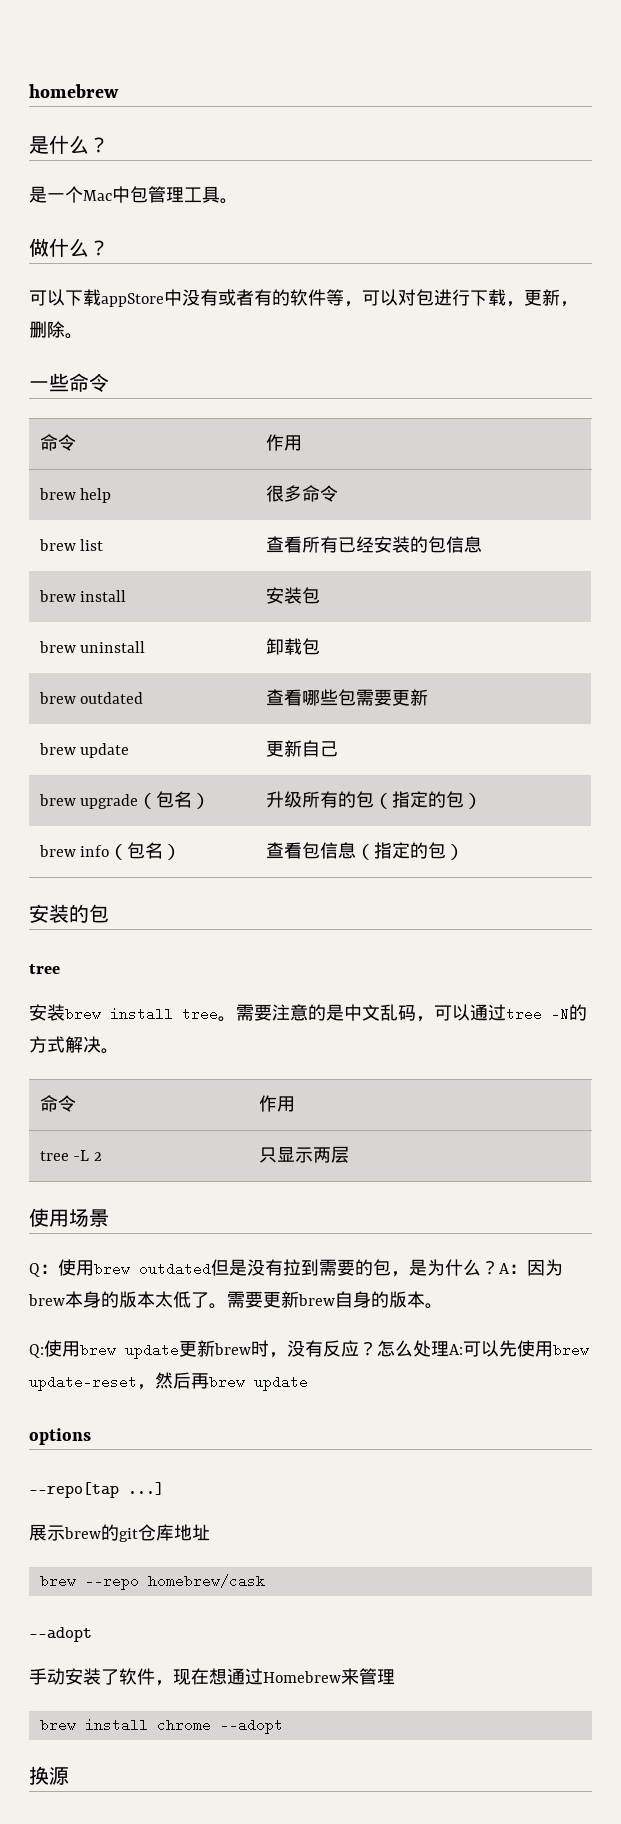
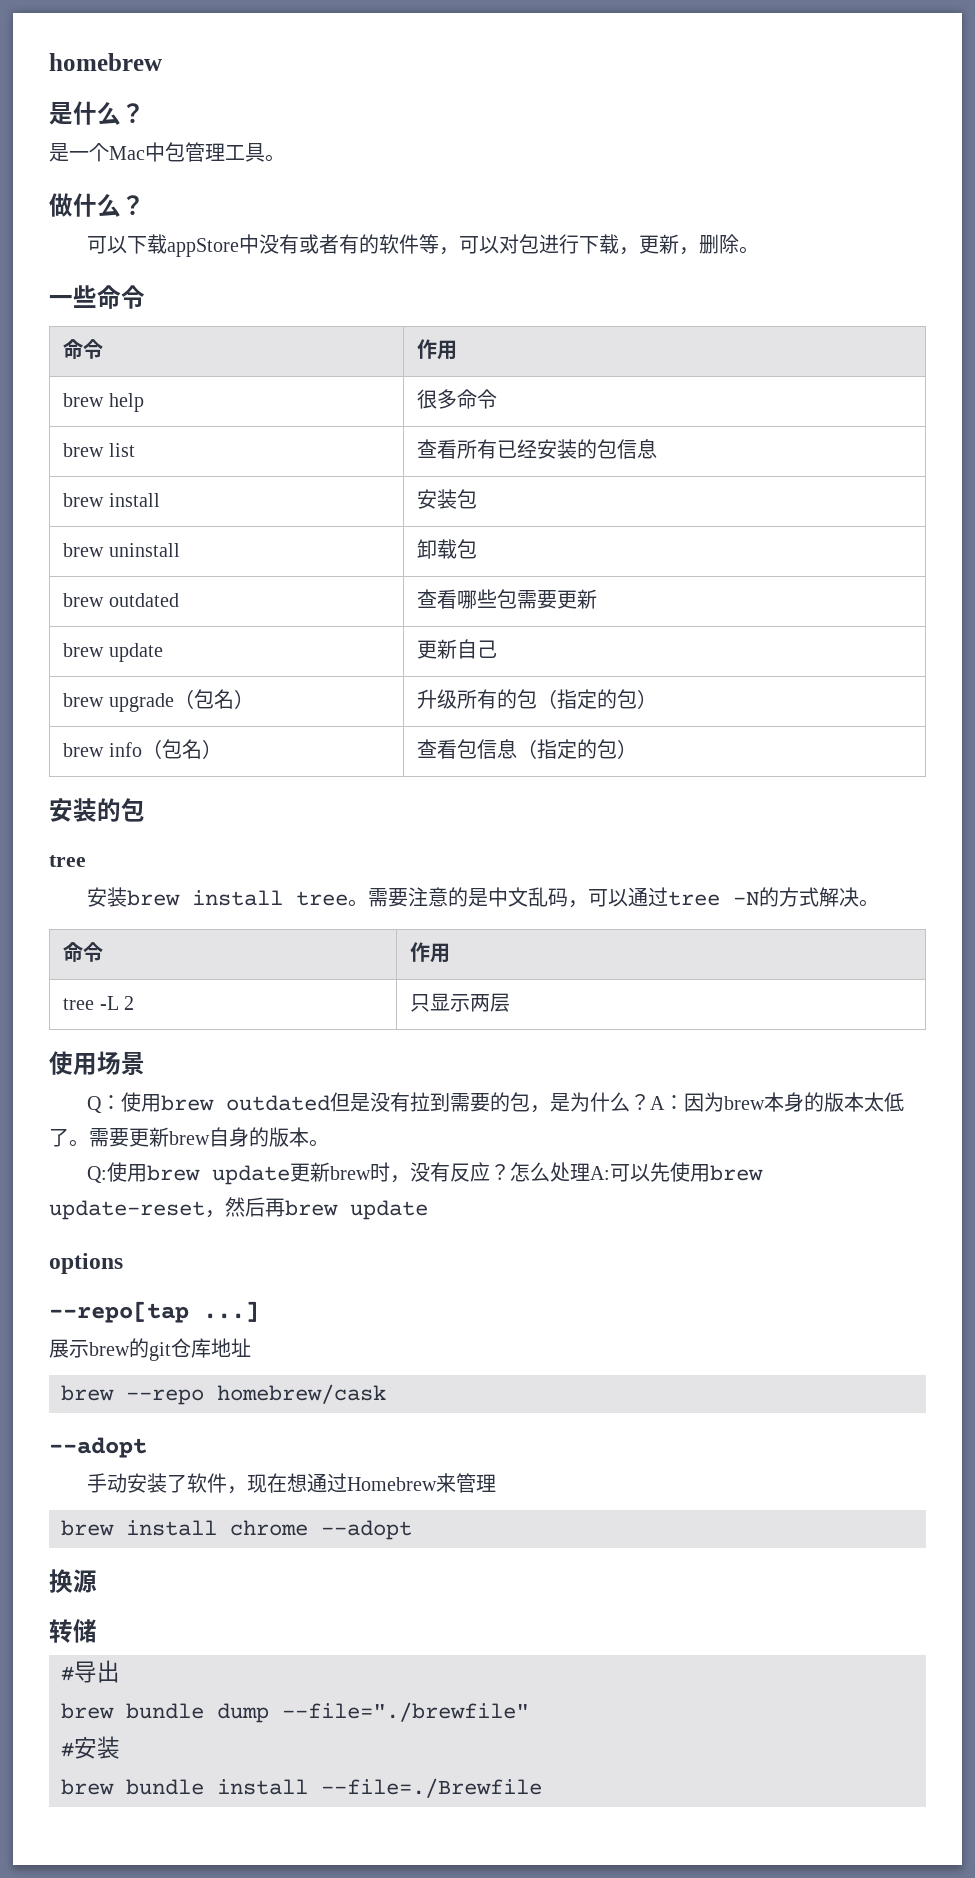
(69, 1776) none -> [49,1619,97,1643] [61,1660,120,1683] [61,1702,529,1723] [61,1736,120,1759] [61,1778,542,1798] // 转储 // #导出 // brew bundle dump --file="./brewfile" // #安装 // brew bundle install --file=./Brewfile

